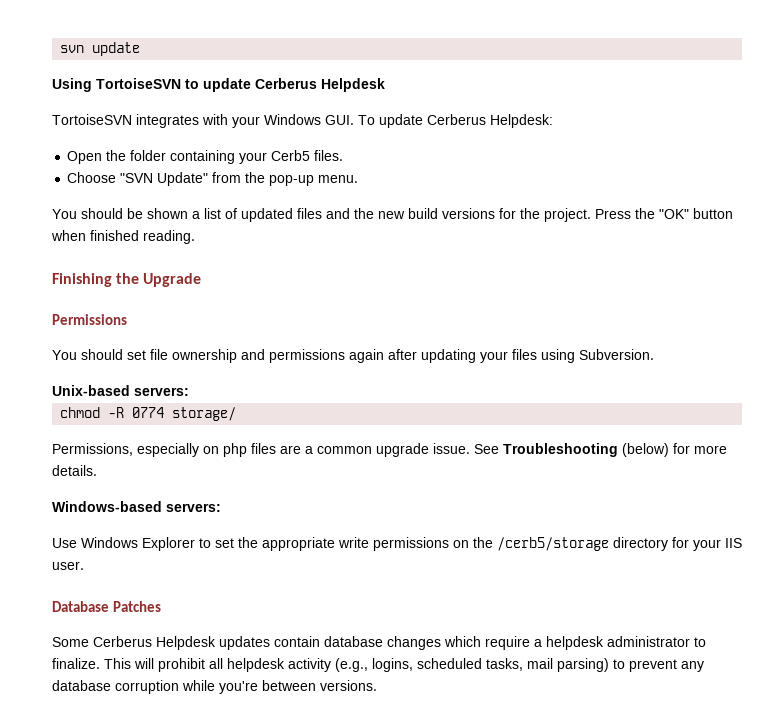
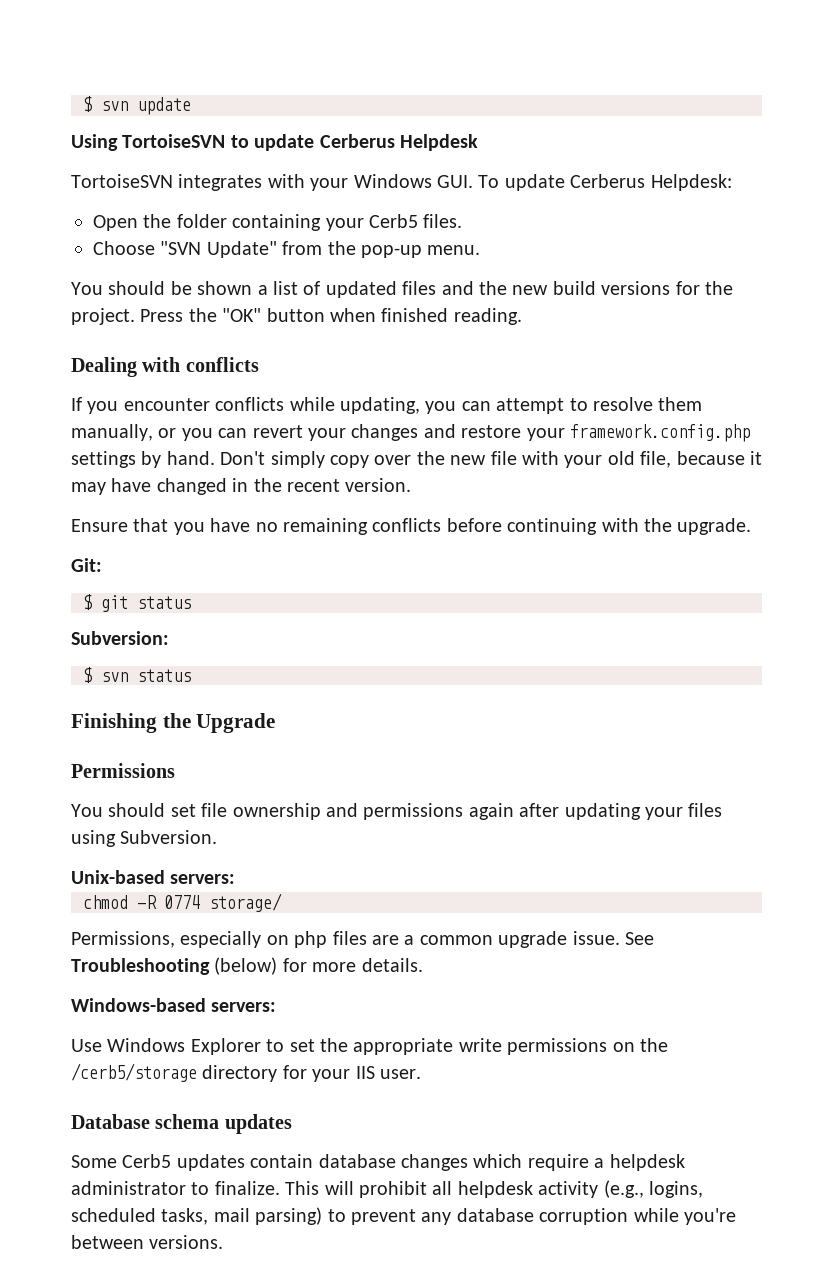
(60, 49) none -> [83,96,92,112] $
(195, 237) none -> [71,357,259,377] [71,397,703,414] [71,424,750,442] [71,451,762,468] [71,478,412,495] [71,518,752,535] [71,558,102,572] [83,594,191,612] [71,631,169,645] [83,667,191,683] // Dealing with conflicts // If you encounter conflicts while updating, you can attempt to resolve them manually, or you can revert your changes and restore your framework.config.php settings by hand. Don't simply copy over the new file with your old file, because it may have changed in the recent version. // Ensure that you have no remaining conflicts before continuing with the upgrade. // Git: // $ git status // Subversion: // $ svn status
[113,601,162,612] Patches -> [155,1114,292,1134] schema updates
[93,636,216,650] Cerberus Helpdesk -> [122,1154,172,1168] Cerb5

